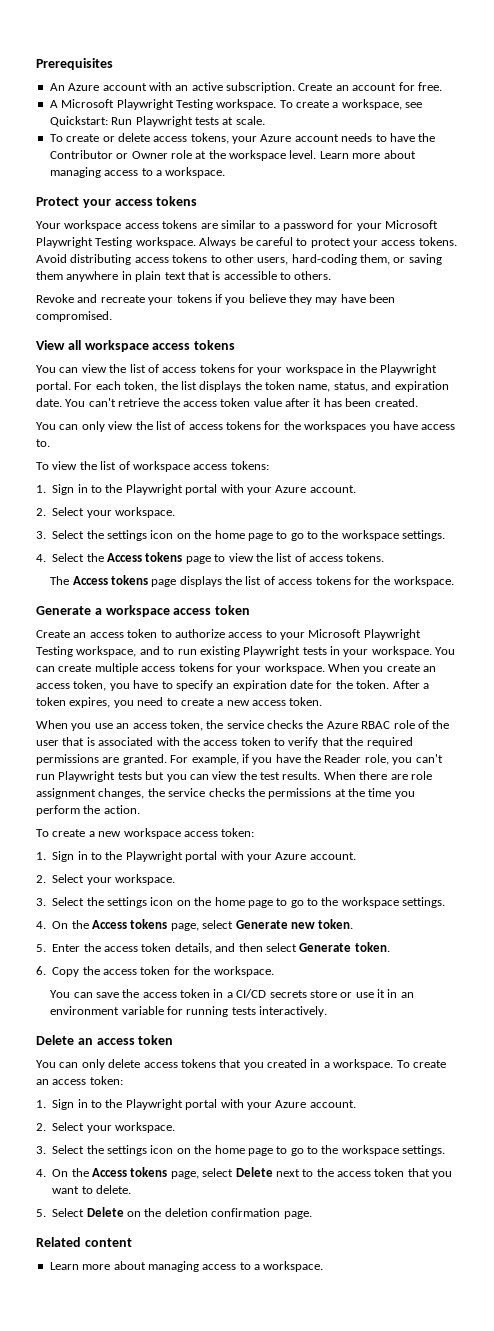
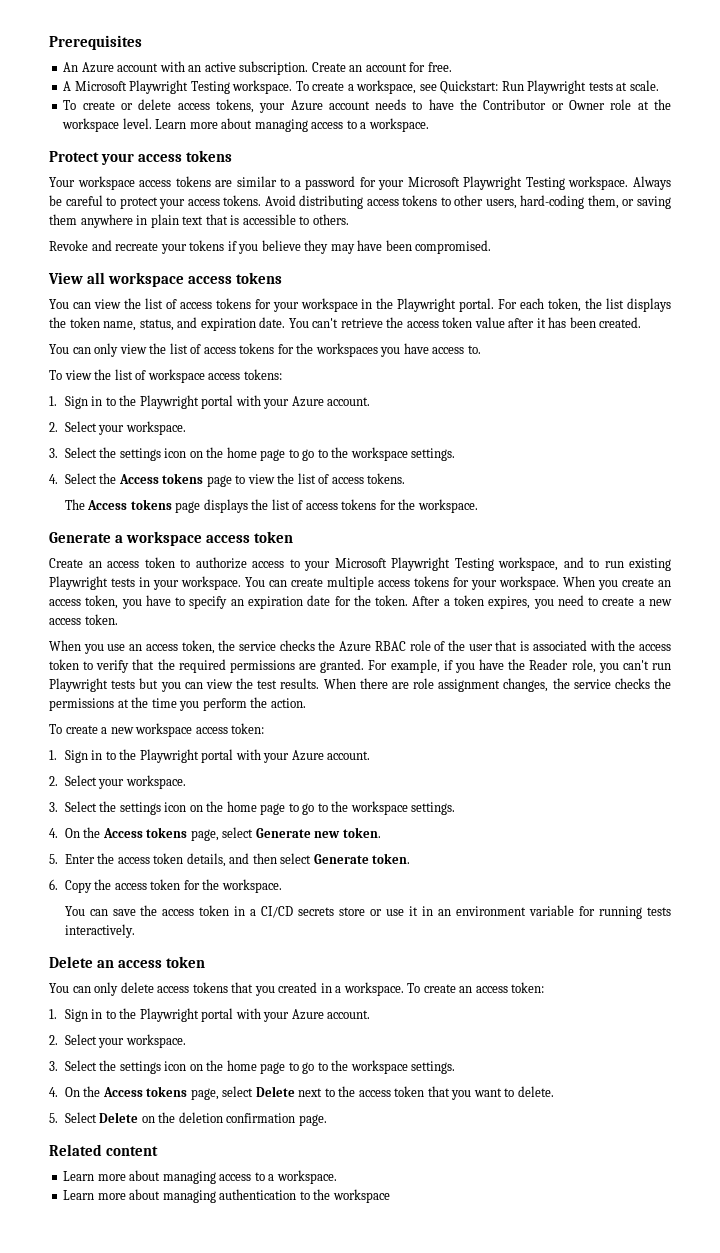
(324, 1266) none -> [63,1189,390,1203] // Learn more about managing authentication to the workspace

